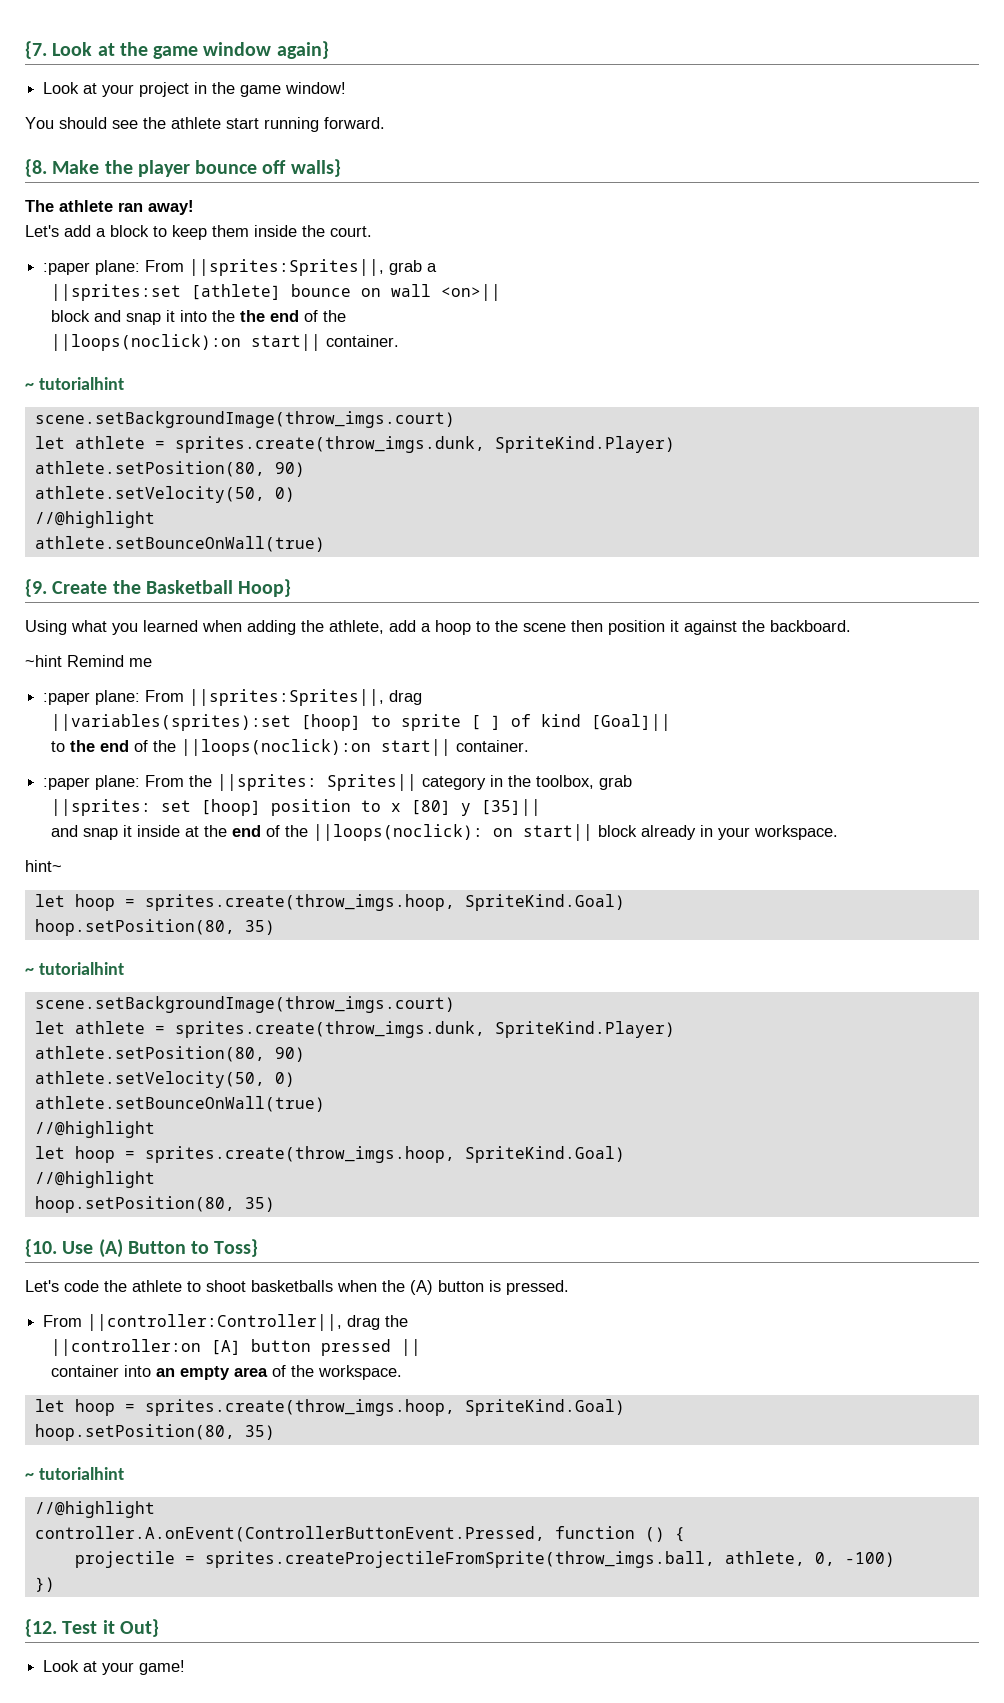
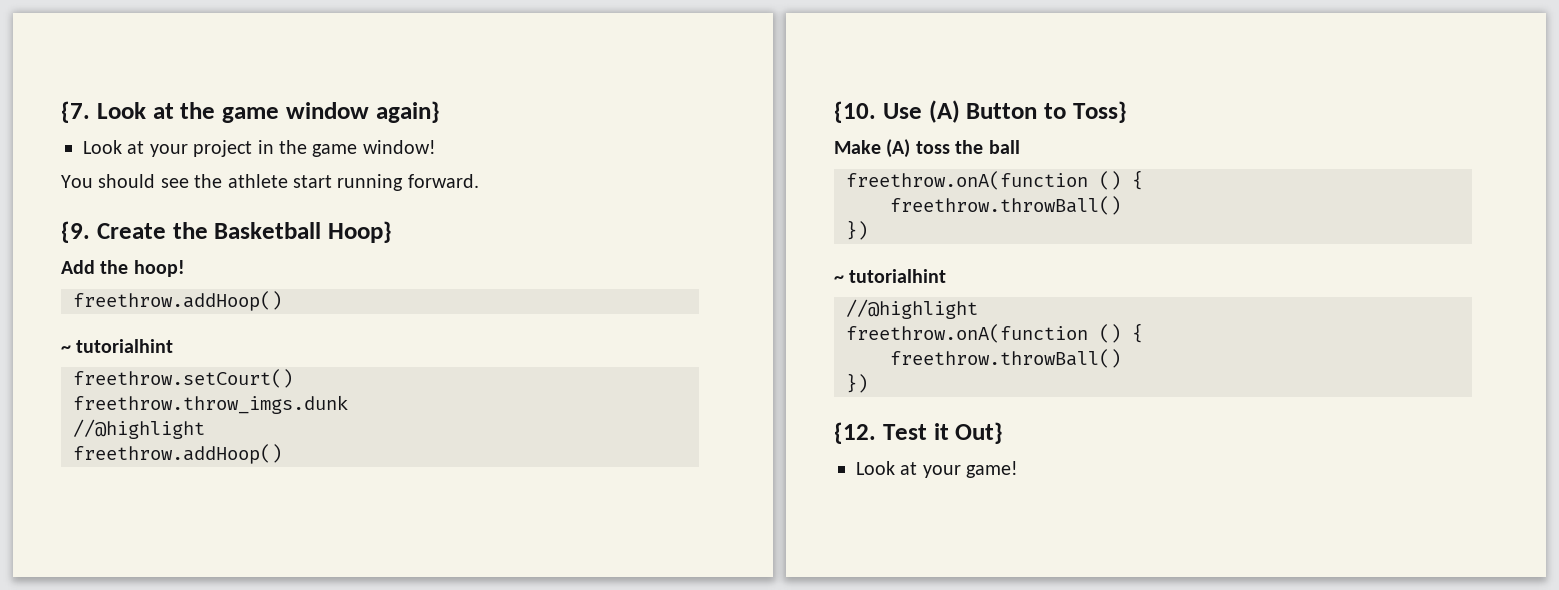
[25,159,341,177] [25,200,194,215] [25,225,372,240] [43,259,438,276] [50,284,501,301] [50,310,346,325] [50,334,399,351] [25,377,124,390] [34,411,455,428] [34,436,675,453] [34,461,305,477] [34,486,295,503] [34,511,155,528] [34,536,325,552] // {8. Make the player bounce off walls} // The athlete ran away! // Let's add a block to keep them inside the court. // :paper plane: From ||sprites:Sprites||, grab a // ||sprites:set [athlete] bounce on wall <on>|| // block and snap it into the the end of the // ||loops(noclick):on start|| container. // ~ tutorialhint // scene.setBackgroundImage(throw_imgs.court) // let athlete = sprites.create(throw_imgs.dunk, SpriteKind.Player) // athlete.setPosition(80, 90) // athlete.setVelocity(50, 0) // //@highlight // athlete.setBounceOnWall(true) -> (479, 181) none
[25,620,851,635] [25,655,152,667] [43,689,423,706] [50,714,671,731] [50,739,529,756] [43,774,633,791] [50,799,541,816] [50,824,838,841] [25,860,62,872] [34,894,625,911] [34,919,275,936] [25,962,124,975] [34,996,455,1013] [34,1021,675,1038] [34,1046,305,1062] [34,1071,295,1088] [34,1096,325,1112] [34,1121,155,1138] [34,1146,625,1163] [34,1171,155,1188] [34,1196,275,1213] Using what you learned when adding the athlete, add a hoop to the scene then position it against the backboard. // ~hint Remind me // :paper plane: From ||sprites:Sprites||, drag // ||variables(sprites):set [hoop] to sprite [ ] of kind [Goal]|| // to the end of the ||loops(noclick):on start|| container. // :paper plane: From the ||sprites: Sprites|| category in the toolbox, grab // ||sprites: set [hoop] position to x [80] y [35]|| // and snap it inside at the end of the ||loops(noclick): on start|| block already in your workspace. // hint~ // let hoop = sprites.create(throw_imgs.hoop, SpriteKind.Goal) // hoop.setPosition(80, 35) // ~ tutorialhint // scene.setBackgroundImage(throw_imgs.court) // let athlete = sprites.create(throw_imgs.dunk, SpriteKind.Player) // athlete.setPosition(80, 90) // athlete.setVelocity(50, 0) // athlete.setBounceOnWall(true) // //@highlight // let hoop = sprites.create(throw_imgs.hoop, SpriteKind.Goal) // //@highlight // hoop.setPosition(80, 35) -> [61,260,185,277] [73,291,282,311] [61,339,174,353] [73,369,293,388] [73,395,348,414] [73,419,205,439] [73,444,282,464] Add the hoop! // freethrow.addHoop() // ~ tutorialhint // freethrow.setCourt() // freethrow.throw_imgs.dunk // //@highlight // freethrow.addHoop()
[25,1280,569,1295] [43,1314,409,1331] [50,1339,421,1356] [50,1365,402,1380] [34,1399,625,1416] [34,1424,275,1441] Let's code the athlete to shoot basketballs when the (A) button is pressed. // From ||controller:Controller||, drag the // ||controller:on [A] button pressed || // container into an empty area of the workspace. // let hoop = sprites.create(throw_imgs.hoop, SpriteKind.Goal) // hoop.setPosition(80, 35) -> [834,139,1020,158] [846,170,1143,190] [890,196,1121,215] [846,220,868,240] Make (A) toss the ball // freethrow.onA(function () { // freethrow.throwBall() // })
[34,1526,685,1542] [74,1551,895,1568] controller.A.onEvent(ControllerButtonEvent.Pressed, function () { // projectile = sprites.createProjectileFromSprite(throw_imgs.ball, athlete, 0, -100) -> [846,323,1143,343] [890,349,1121,368] freethrow.onA(function () { // freethrow.throwBall()

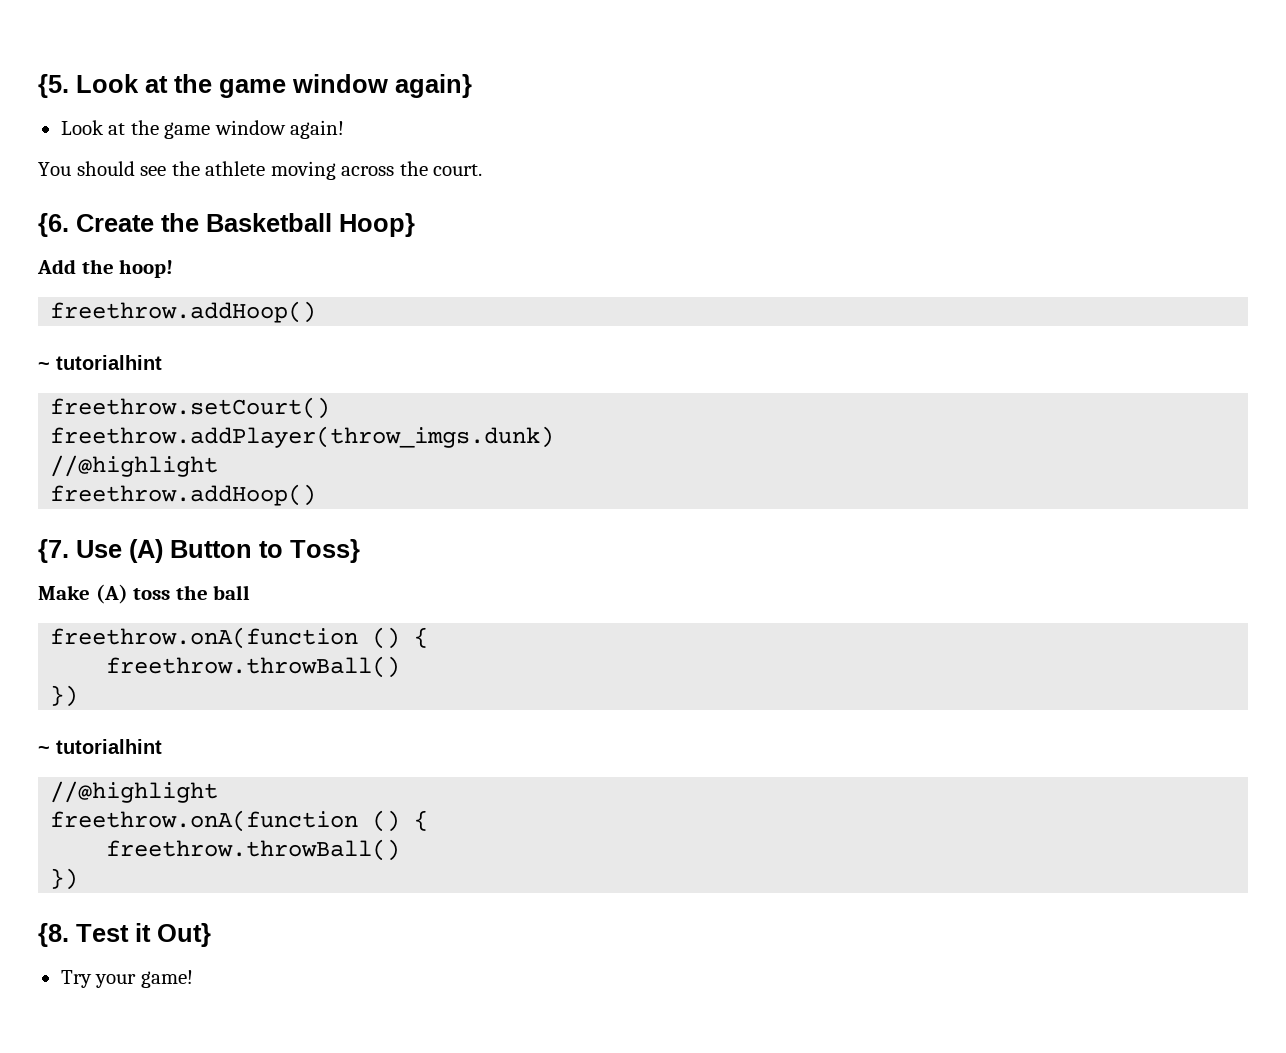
[61,101,90,123] {7. -> [38,74,69,98] {5.
[149,140,436,157] your project in the game window! -> [130,120,345,139] the game window again!
[293,174,479,191] [61,221,90,243] start running forward. // {9. -> [270,161,483,180] [38,213,69,237] moving across the court. // {6.
[73,395,348,414] freethrow.throw_imgs.dunk -> [50,426,555,448] freethrow.addPlayer(throw_imgs.dunk)
[834,101,876,123] {10. -> [38,539,69,563] {7.
[834,422,876,444] {12. -> [38,923,69,947] {8.
[856,461,918,475] Look at -> [60,970,92,988] Try

